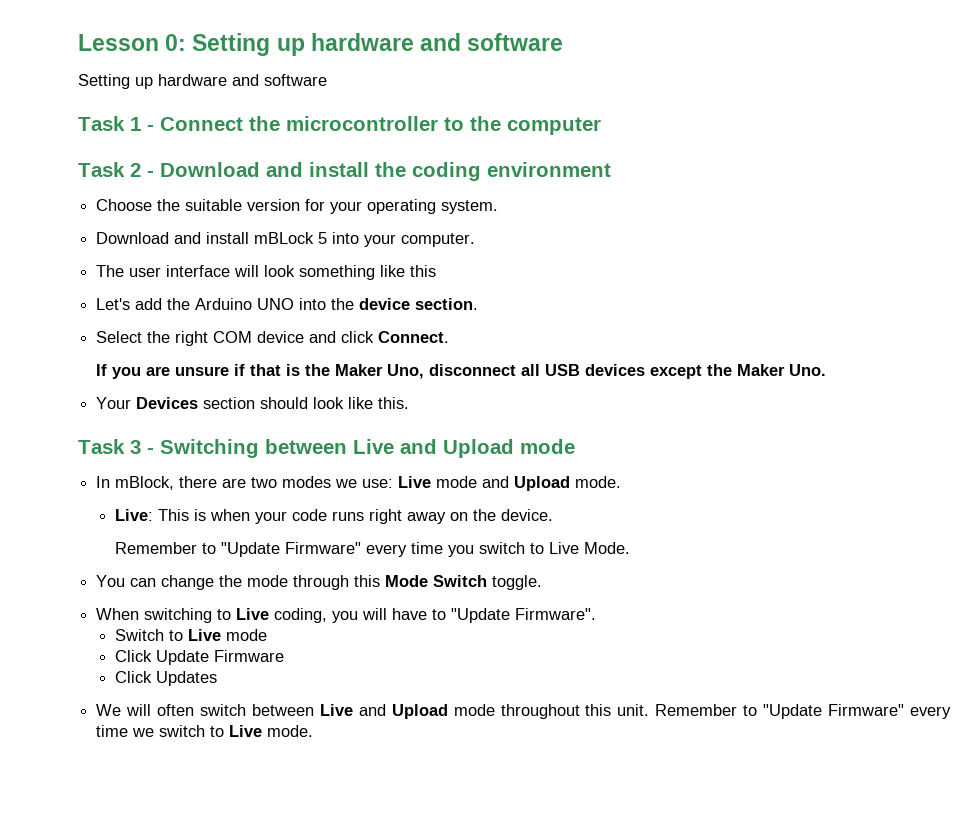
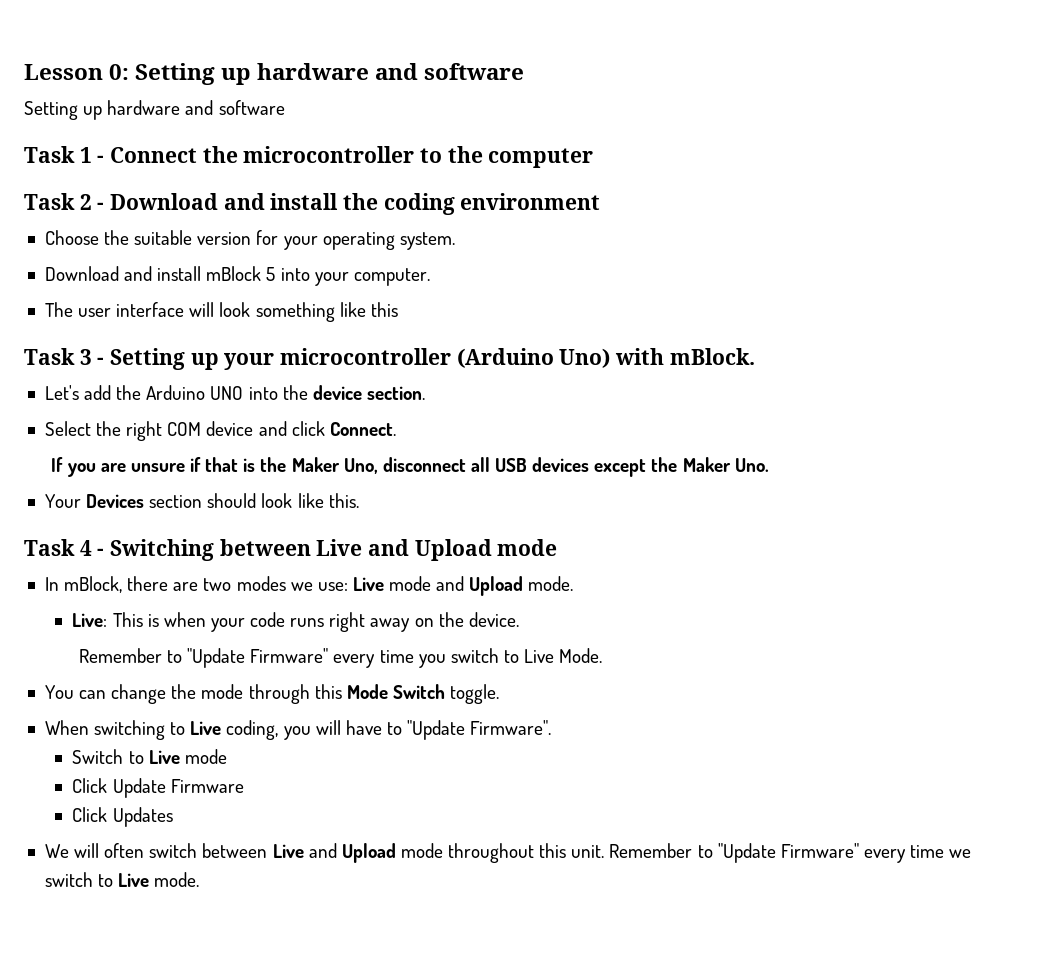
[254,232,315,244] mBLock -> [206,266,262,281] mBlock
(437, 271) none -> [24,348,755,370] // Task 3 - Setting up your microcontroller (Arduino Uno) with mBlock.
[130,440,141,454] 3 -> [79,540,92,556] 4

